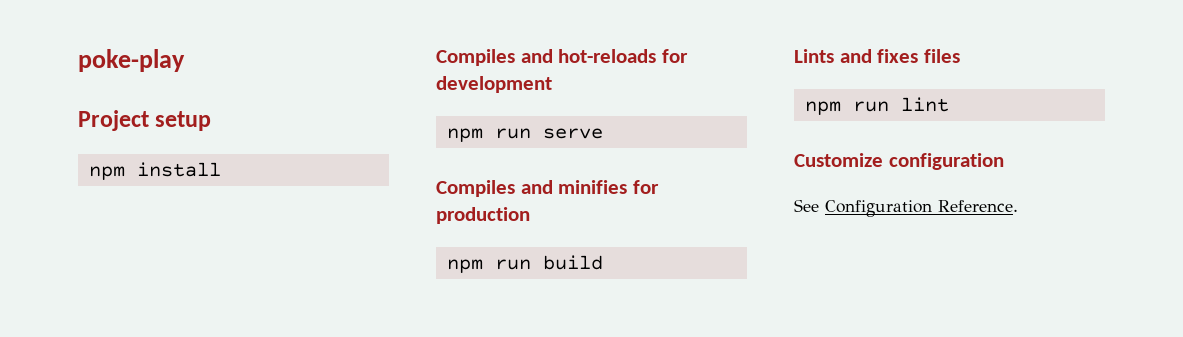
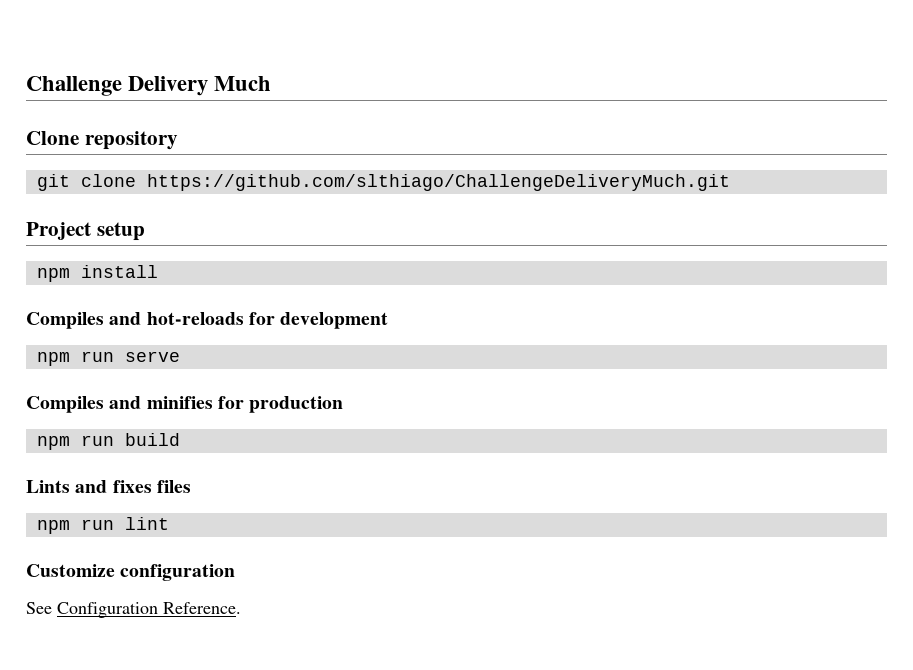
[78,49,185,72] poke-play -> [26,76,272,96] [26,131,178,150] [36,174,730,191] Challenge Delivery Much // Clone repository // git clone https://github.com/slthiago/ChallengeDeliveryMuch.git

